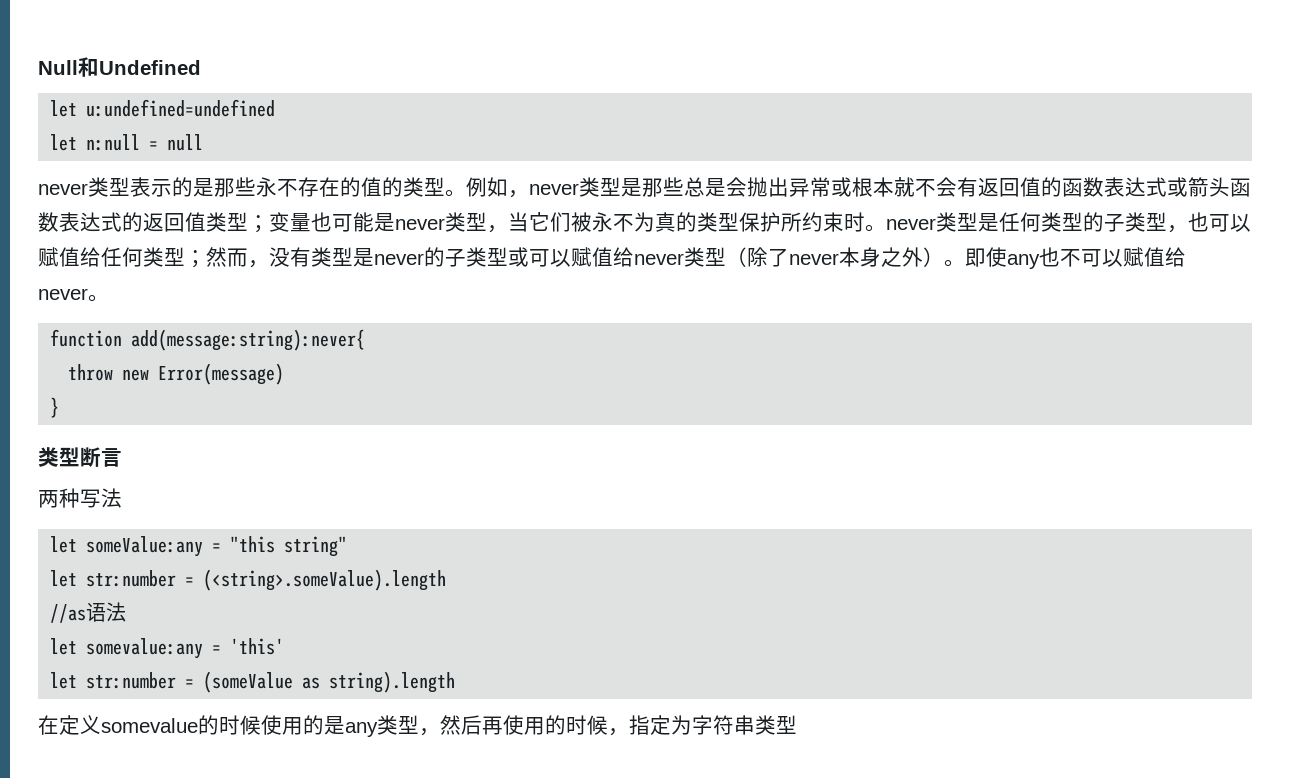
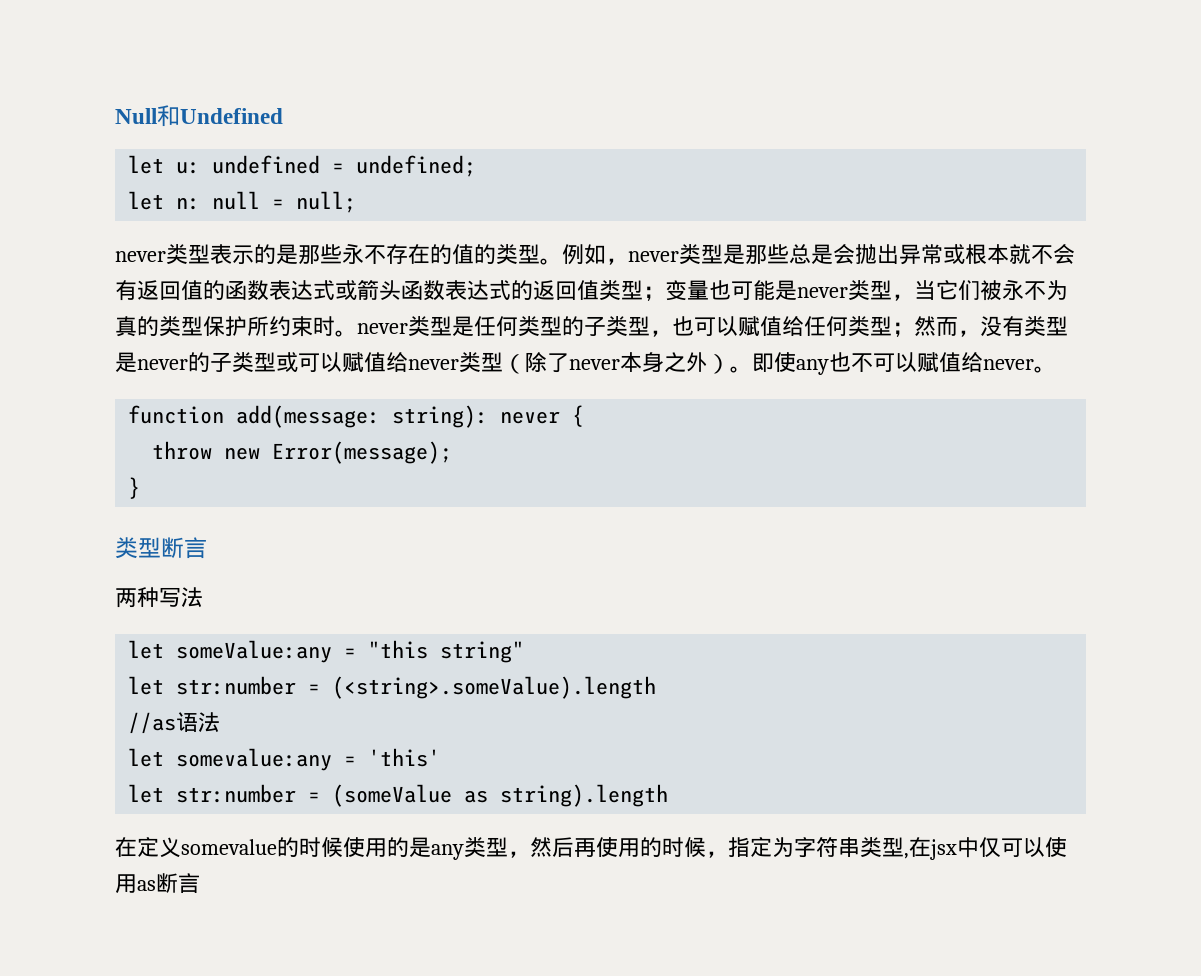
[86,99,276,117] [50,134,204,151] u:undefined=undefined // let n:null = null -> [176,155,477,177] [128,191,357,213] u: undefined = undefined; // let n: null = null;
[131,329,366,351] add(message:string):never{ -> [236,405,585,428] add(message: string): never {
[158,363,285,385] Error(message) -> [272,441,453,464] Error(message);
(797, 724) none -> [904,837,1067,860] [115,873,200,893] ,在jsx中仅可以使用as断言

